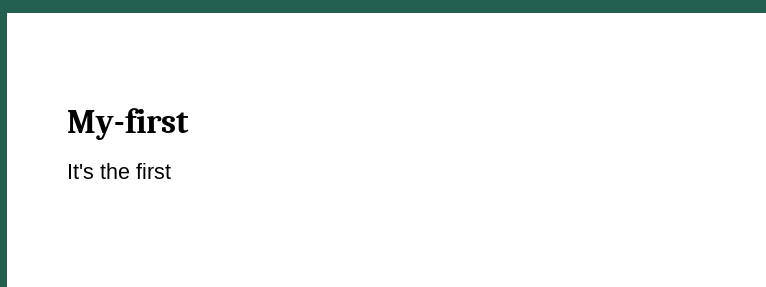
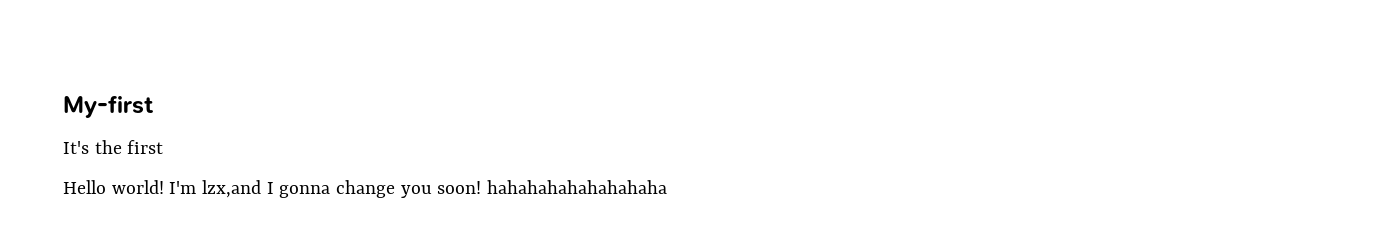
(171, 171) none -> [63,180,668,198] // Hello world! I'm lzx,and I gonna change you soon! hahahahahahahahaha

